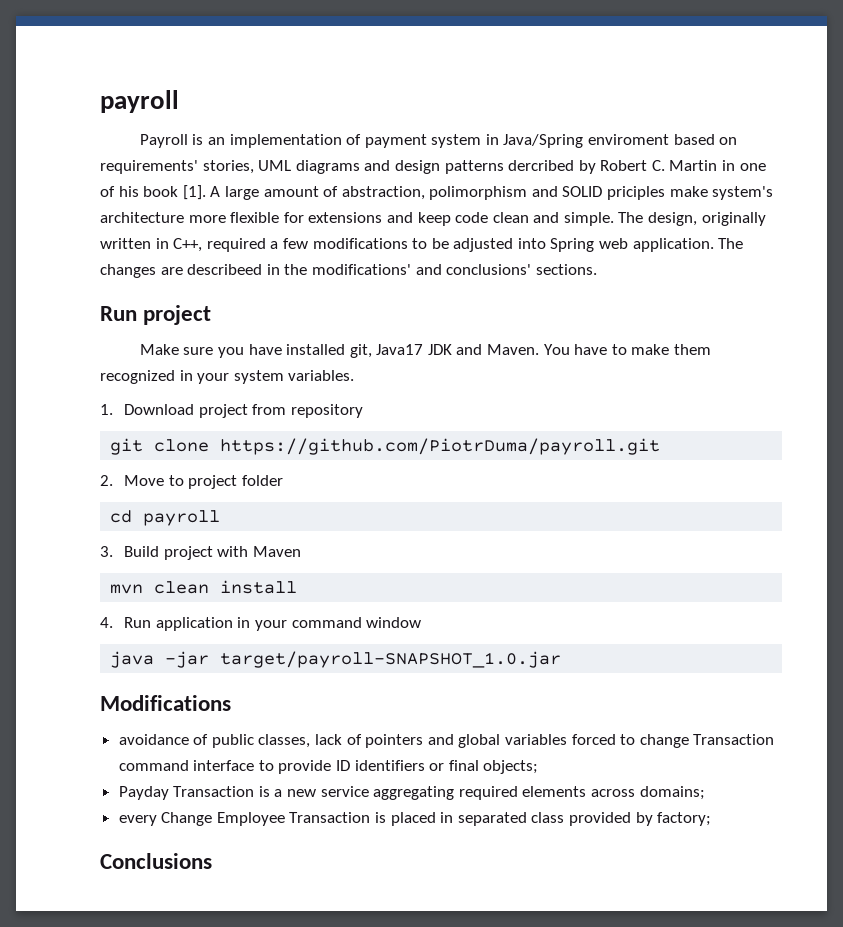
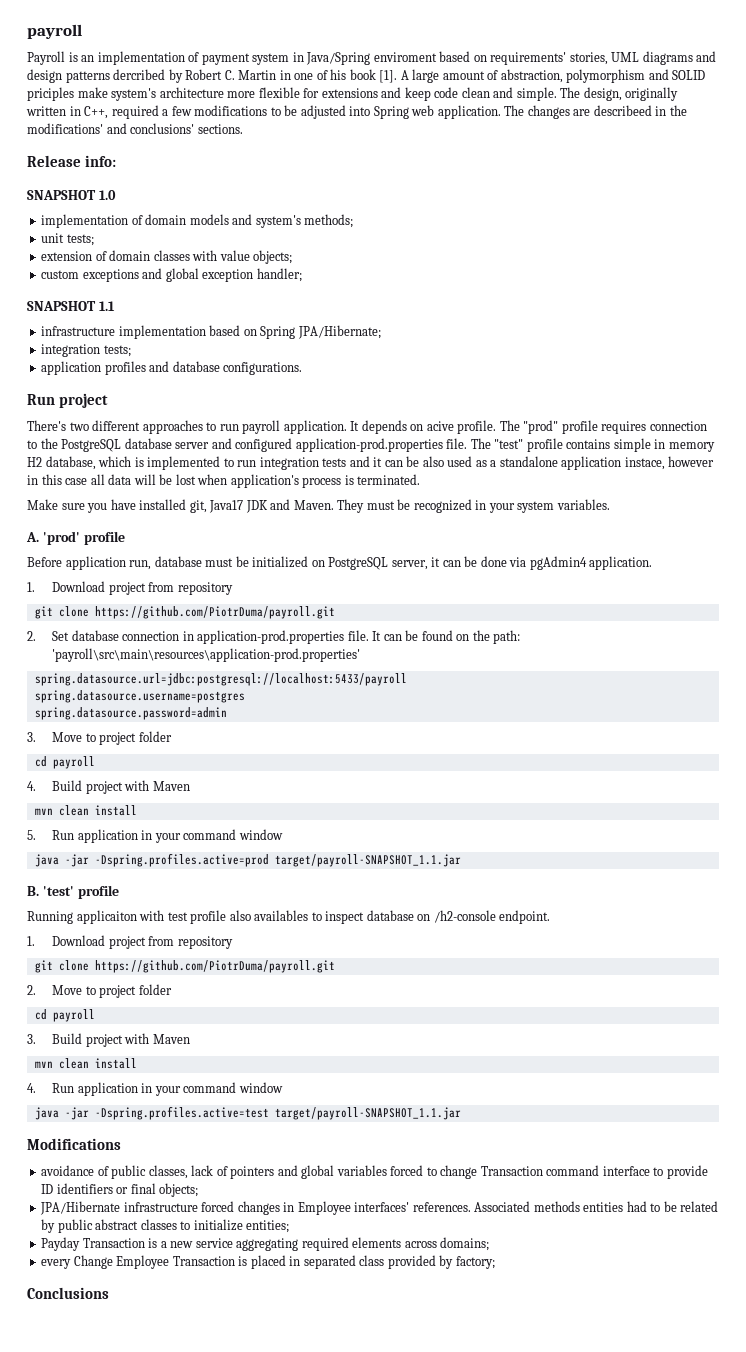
[429,186,528,200] polimorphism -> [566,69,646,83] polymorphism
[100,305,212,325] Run project -> [27,155,117,167] [27,190,116,200] [41,214,354,228] [41,233,94,246] [41,250,293,264] [41,268,302,282] [27,301,115,311] [41,325,381,339] [41,344,131,357] [41,361,303,375] [27,393,109,408] [27,420,707,434] [27,438,715,452] [27,456,715,470] [27,474,421,488] Release info: // SNAPSHOT 1.0 // implementation of domain models and system's methods; // unit tests; // extension of domain classes with value objects; // custom exceptions and global exception handler; // SNAPSHOT 1.1 // infrastructure implementation based on Spring JPA/Hibernate; // integration tests; // application profiles and database configurations. // Run project // There's two different approaches to run payroll application. It depends on acive profile. The "prod" profile requires connection to the PostgreSQL database server and configured application-prod.properties file. The "test" profile contains simple in memory H2 database, which is implemented to run integration tests and it can be also used as a standalone application instace, however in this case all data will be lost when application's process is terminated.
[543,344,711,355] You have to make them -> [337,499,411,513] They must be
(355, 375) none -> [26,531,125,545] [27,556,653,570] [27,581,233,595] [34,606,335,619] [27,630,521,644] [52,648,361,662] [34,673,407,686] [34,690,245,703] [34,707,227,720] [27,731,172,745] [34,756,95,769] [27,780,190,794] [34,805,137,816] [27,829,283,843] [34,853,461,867] [27,885,119,899] [27,910,551,924] // A. 'prod' profile // Before application run, database must be initialized on PostgreSQL server, it can be done via pgAdmin4 application. // 1. Download project from repository // git clone https://github.com/PiotrDuma/payroll.git // 2. Set database connection in application-prod.properties file. It can be found on the path: 'payroll\src\main\resources\application-prod.properties' // spring.datasource.url=jdbc:postgresql://localhost:5433/payroll // spring.datasource.username=postgres // spring.datasource.password=admin // 3. Move to project folder // cd payroll // 4. Build project with Maven // mvn clean install // 5. Run application in your command window // java -jar -Dspring.profiles.active=prod target/payroll-SNAPSHOT_1.1.jar // B. 'test' profile // Running applicaiton with test profile also availables to inspect database on /h2-console endpoint.
[220,651,562,668] target/payroll-SNAPSHOT_1.0.jar -> [94,1106,461,1120] -Dspring.profiles.active=test target/payroll-SNAPSHOT_1.1.jar
(539, 767) none -> [40,1201,719,1215] [41,1219,290,1233] // JPA/Hibernate infrastructure forced changes in Employee interfaces' references. Associated methods entities had to be related by public abstract classes to initialize entities;

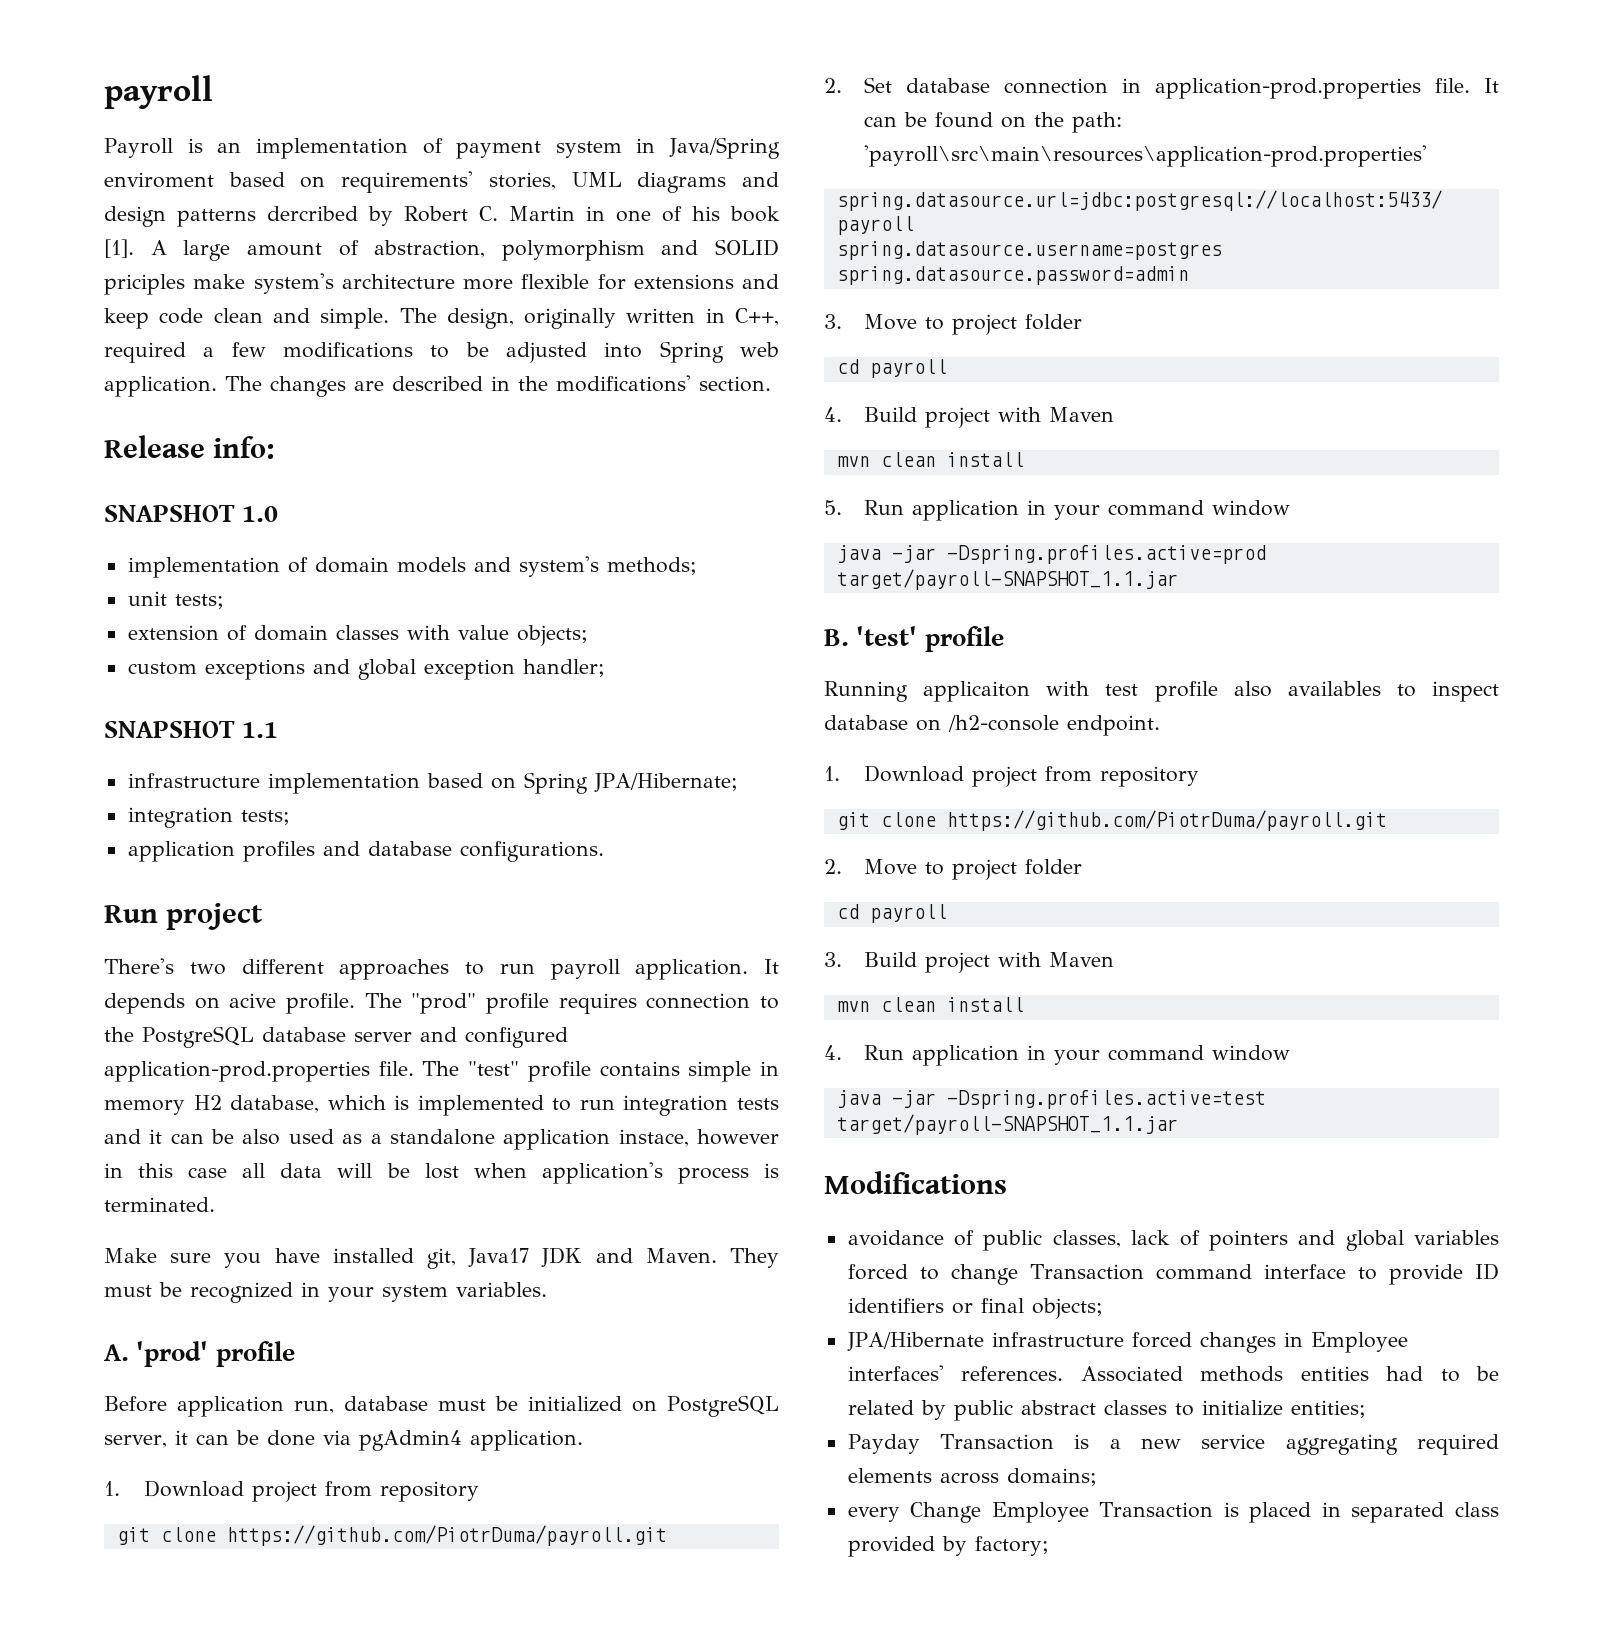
[593,105,652,116] describeed -> [392,376,483,391] described
[106,123,243,134] and conclusions' sections. -> [699,376,771,392] section.
[27,1287,109,1299] // Conclusions -> (1049, 1546) none

